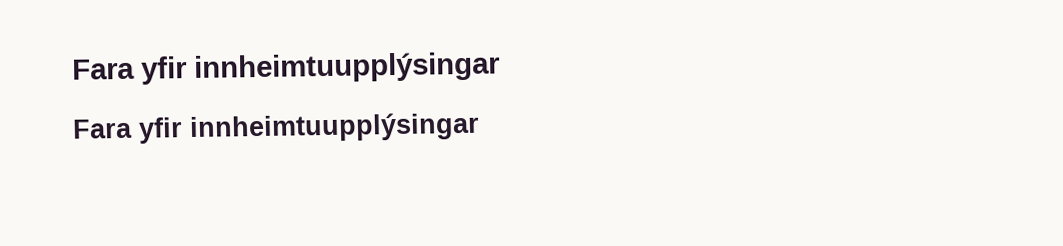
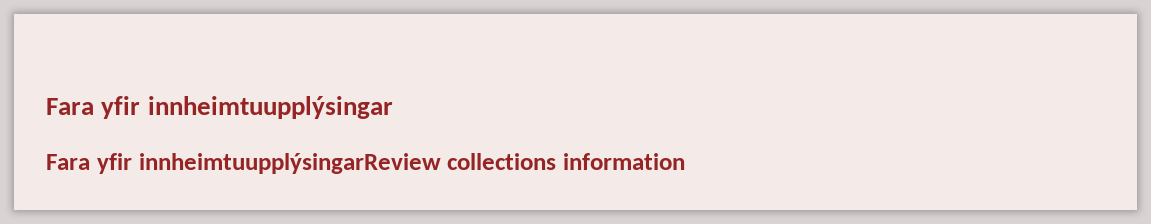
[189,111,480,144] innheimtuupplýsingar -> [138,153,685,174] innheimtuupplýsingarReview collections information

